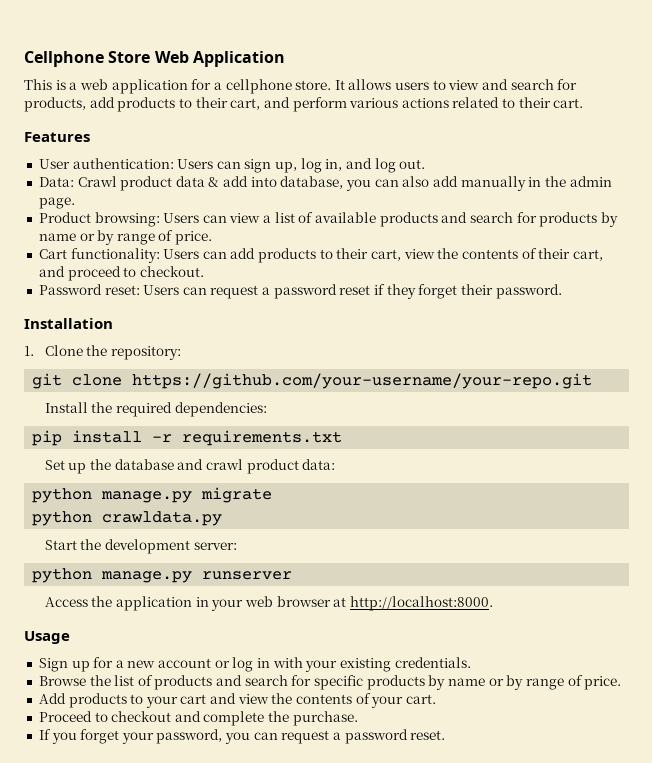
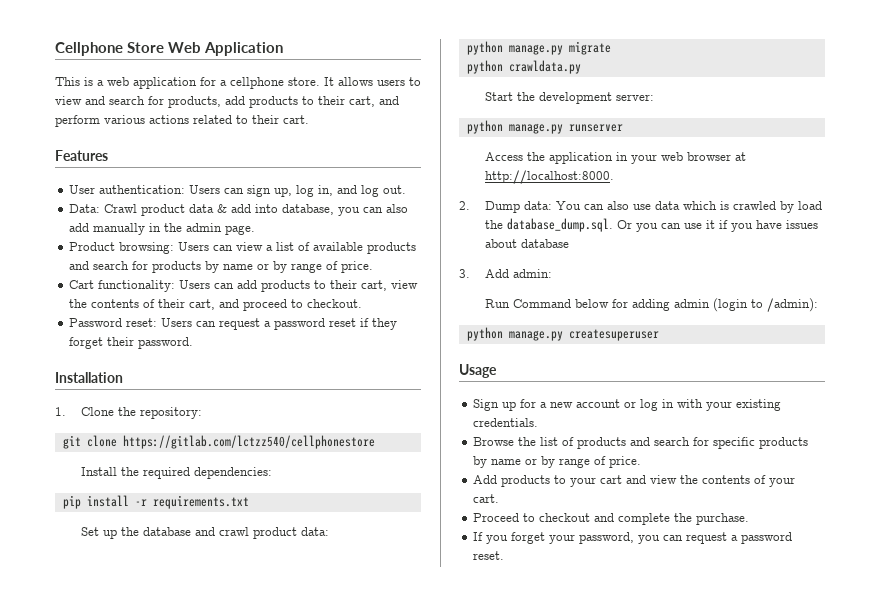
[132,373,593,389] https://github.com/your-username/your-repo.git -> [122,435,375,449] https://gitlab.com/lctzz540/cellphonestore
(493, 603) none -> [459,201,822,213] [484,218,818,232] [484,239,569,248] [459,269,552,278] [484,298,818,312] [466,327,659,341] // 2. Dump data: You can also use data which is crawled by load the database_dump.sql. Or you can use it if you have issues about database // 3. Add admin: // Run Command below for adding admin (login to /admin): // python manage.py createsuperuser

